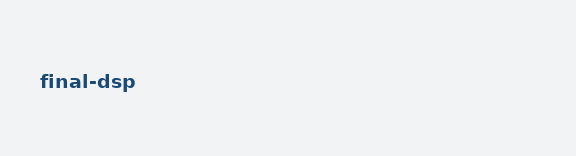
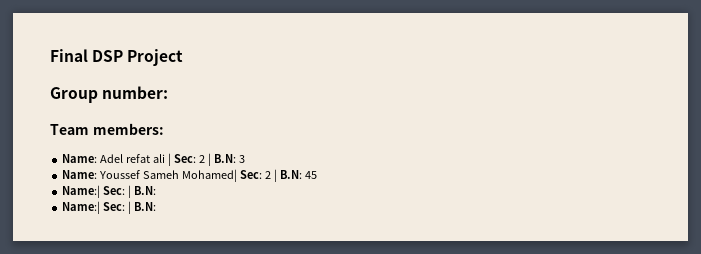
[40,74,136,92] final-dsp -> [50,49,184,66] [50,86,169,103] [50,123,164,135] [62,153,245,166] [62,169,317,182] [62,185,157,198] [62,201,157,214] Final DSP Project // Group number: // Team members: // Name: Adel refat ali | Sec: 2 | B.N: 3 // Name: Youssef Sameh Mohamed| Sec: 2 | B.N: 45 // Name:| Sec: | B.N: // Name:| Sec: | B.N:

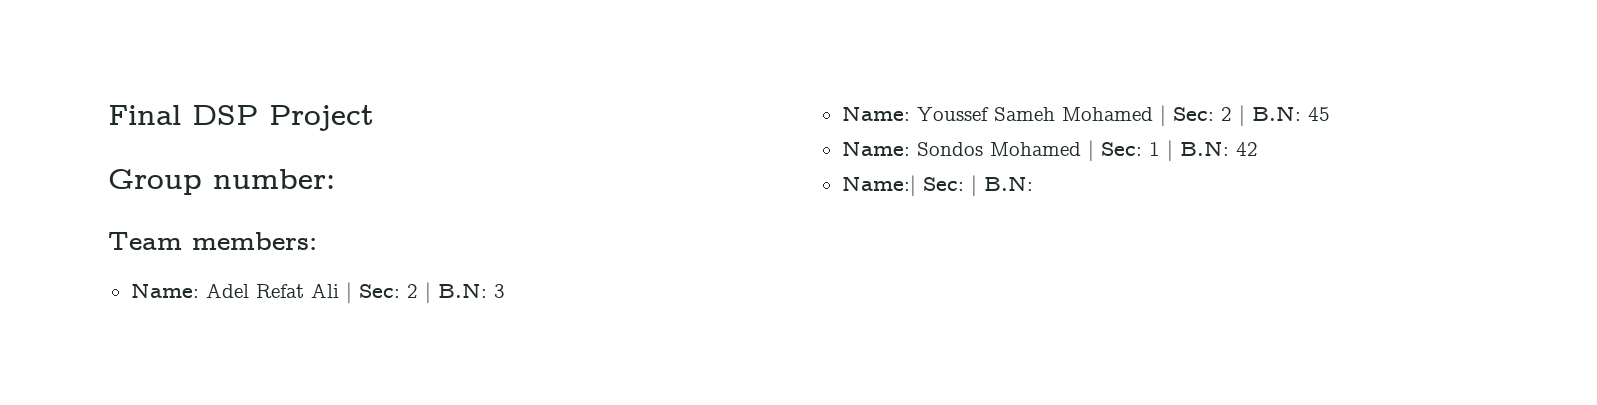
[126,154,166,163] refat ali -> [255,283,339,298] Refat Ali
[182,169,238,182] Mohamed| -> [1061,105,1166,127] Mohamed |
[62,185,157,198] Name:| Sec: | B.N: -> [841,140,1258,162] Name: Sondos Mohamed | Sec: 1 | B.N: 42

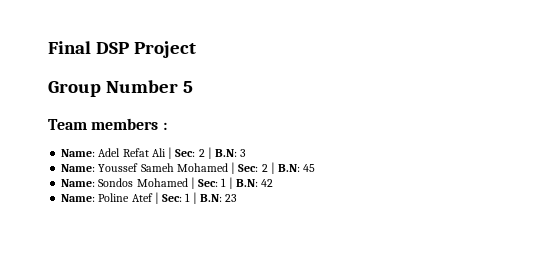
[213,169,335,189] number: -> [105,80,193,93] Number 5
[192,232,317,250] members: -> [91,118,167,130] members :
[841,175,1033,197] Name:| Sec: | B.N: -> [61,192,238,204] Name: Poline Atef | Sec: 1 | B.N: 23

